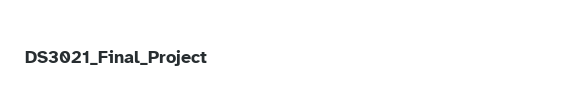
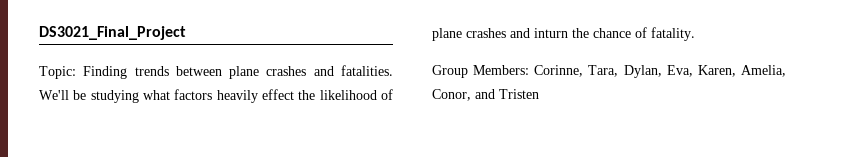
(207, 58) none -> [39,65,393,79] [39,89,393,103] [432,27,695,41] [432,65,786,78] [432,89,539,101] // Topic: Finding trends between plane crashes and fatalities. We'll be studying what factors heavily effect the likelihood of plane crashes and inturn the chance of fatality. // Group Members: Corinne, Tara, Dylan, Eva, Karen, Amelia, Conor, and Tristen

